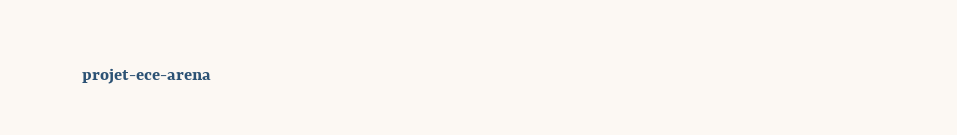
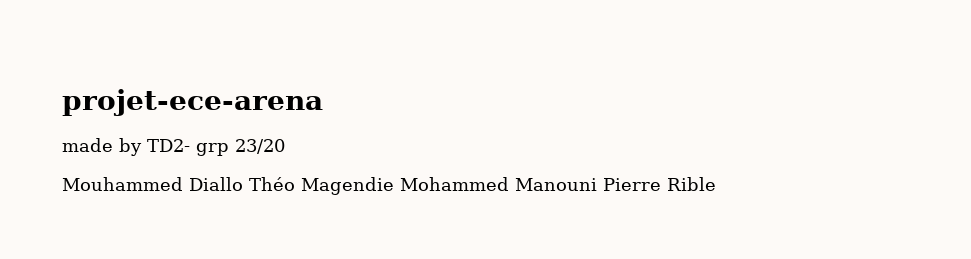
(211, 76) none -> [62,138,285,156] [62,177,716,195] // made by TD2- grp 23/20 // Mouhammed Diallo Théo Magendie Mohammed Manouni Pierre Rible

